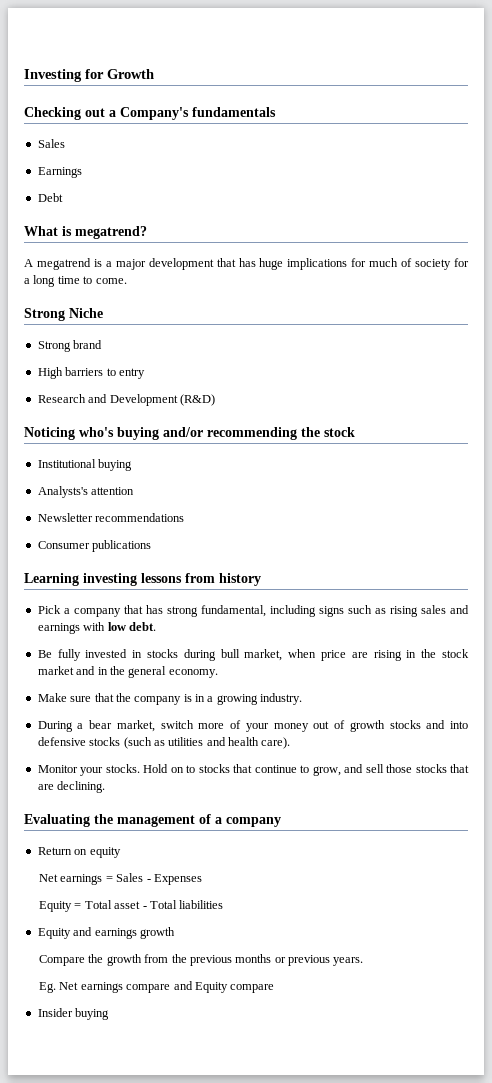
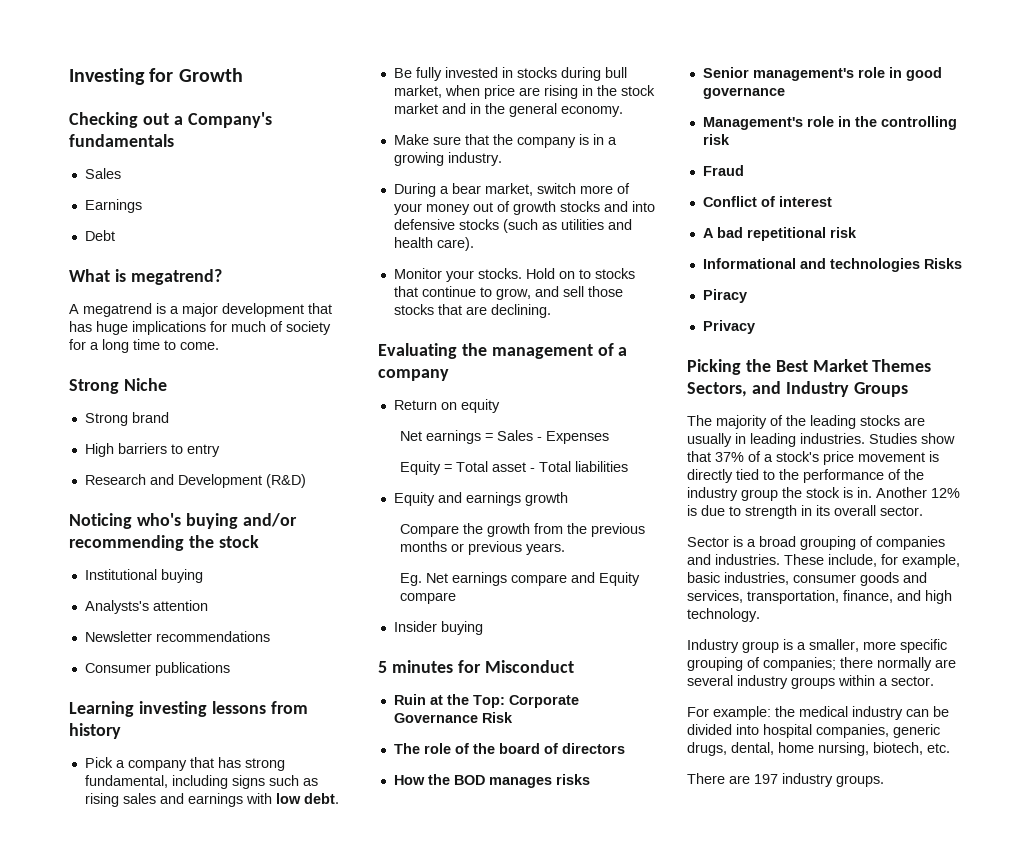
(110, 1014) none -> [378,660,574,673] [393,694,579,708] [393,712,513,723] [393,743,625,754] [393,774,590,788] [702,67,942,81] [702,87,785,99] [702,116,957,130] [702,134,730,145] [702,165,744,176] [702,196,832,207] [702,227,857,241] [702,258,962,272] [702,289,747,303] [702,320,755,334] [687,359,932,375] [687,381,908,397] [687,415,925,429] [687,433,955,447] [687,451,939,465] [687,469,924,483] [687,487,960,501] [687,505,923,519] [687,536,945,550] [687,554,960,568] [687,572,927,586] [687,590,952,604] [687,608,760,622] [687,639,947,653] [687,657,956,671] [687,675,934,689] [687,706,949,720] [687,724,940,738] [687,742,950,756] [687,773,884,787] // 5 minutes for Misconduct // Ruin at the Top: Corporate Governance Risk // The role of the board of directors // How the BOD manages risks // Senior management's role in good governance // Management's role in the controlling risk // Fraud // Conflict of interest // A bad repetitional risk // Informational and technologies Risks // Piracy // Privacy // Picking the Best Market Themes Sectors, and Industry Groups // The majority of the leading stocks are usually in leading industries. Studies show that 37% of a stock's price movement is directly tied to the performance of the industry group the stock is in. Another 12% is due to strength in its overall sector. // Sector is a broad grouping of companies and industries. These include, for example, basic industries, consumer goods and services, transportation, finance, and high technology. // Industry group is a smaller, more specific grouping of companies; there normally are several industry groups within a sector. // For example: the medical industry can be divided into hospital companies, generic drugs, dental, home nursing, biotech, etc. // There are 197 industry groups.

